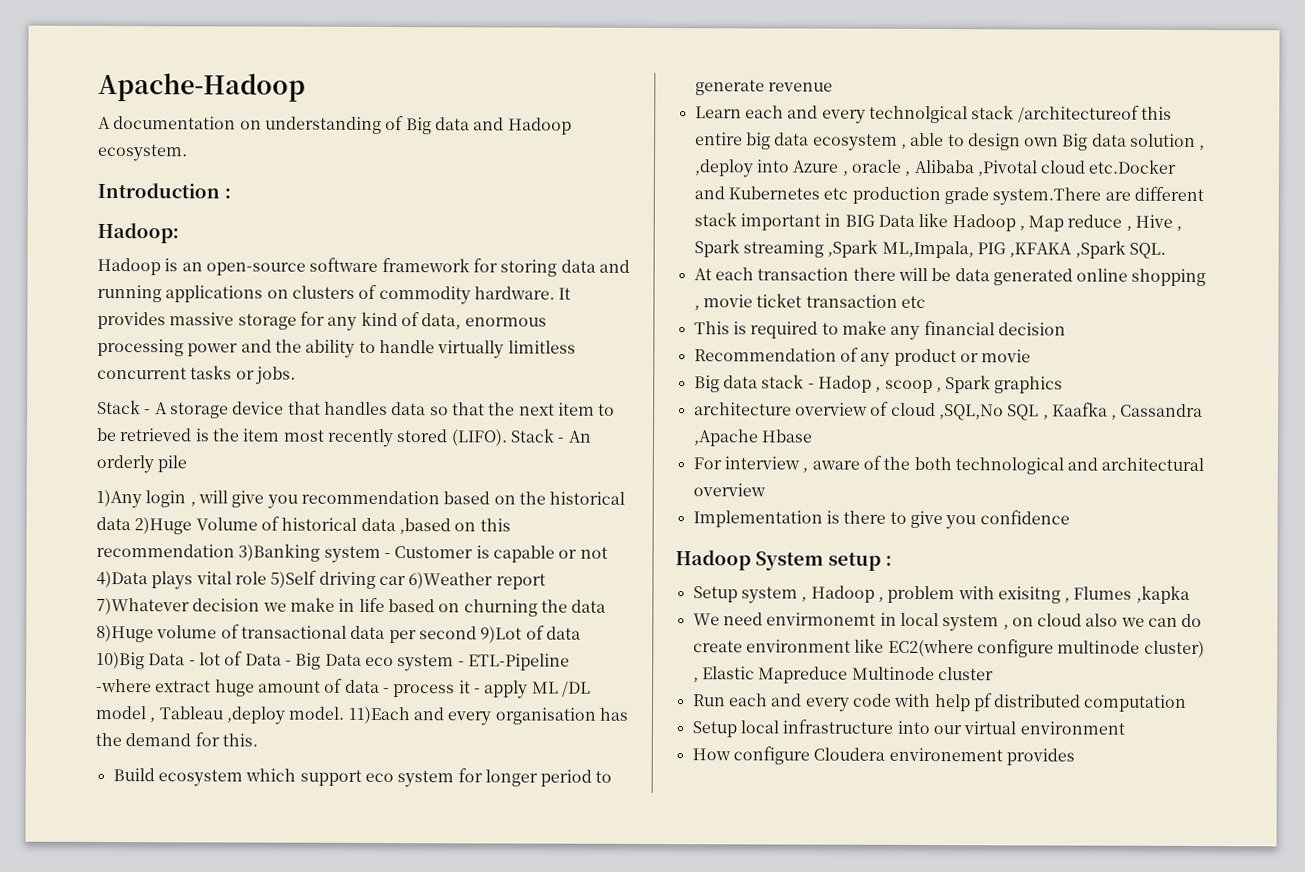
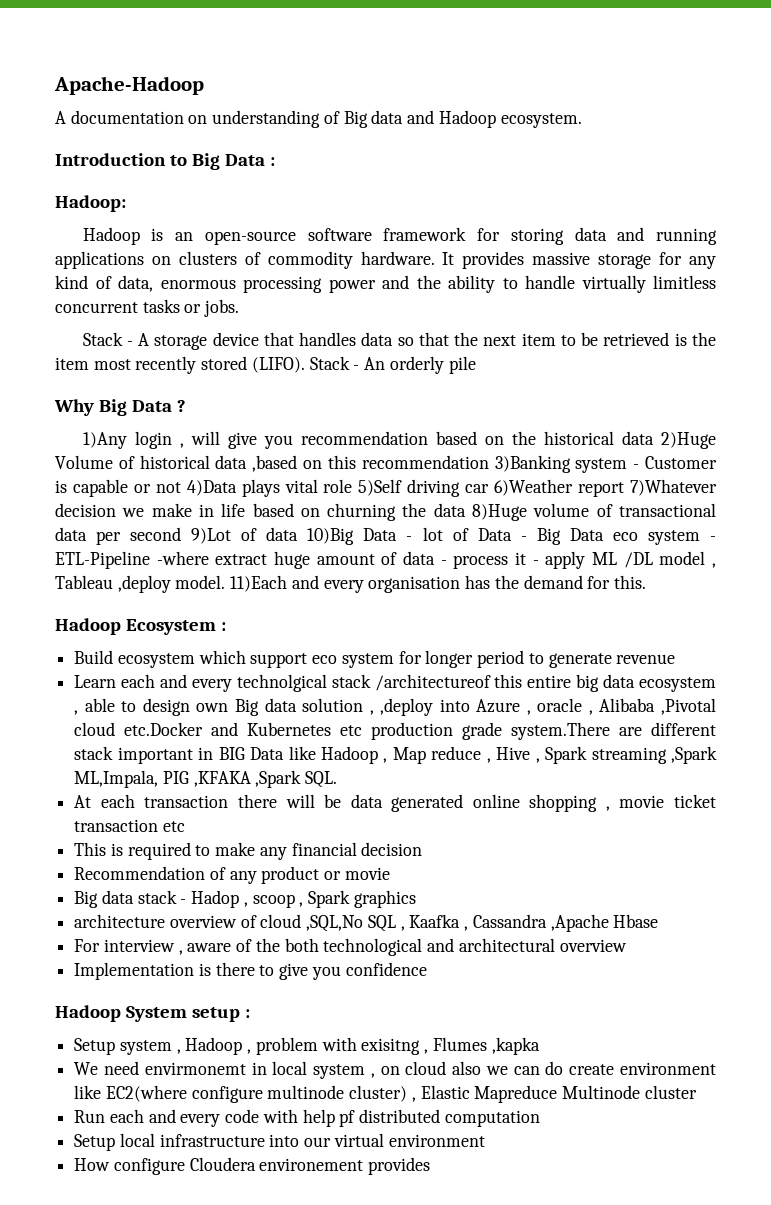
(220, 190) none -> [169,153,265,170] to Big Data
(188, 464) none -> [54,399,186,416] // Why Big Data ?
(258, 740) none -> [55,618,226,635] // Hadoop Ecosystem :

